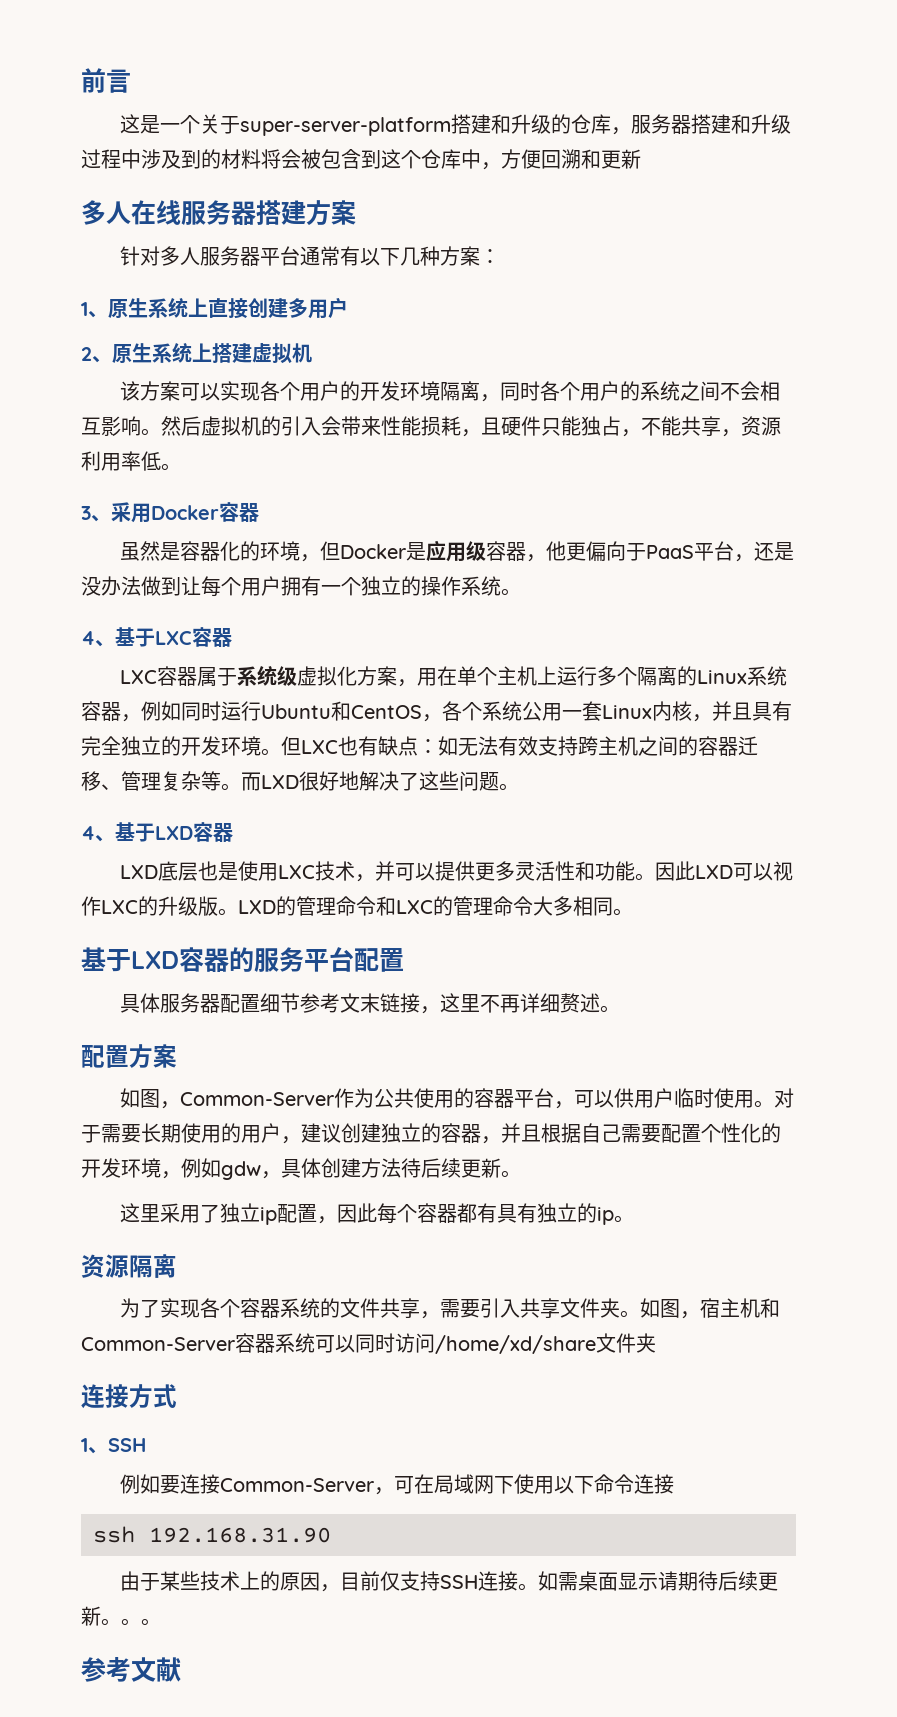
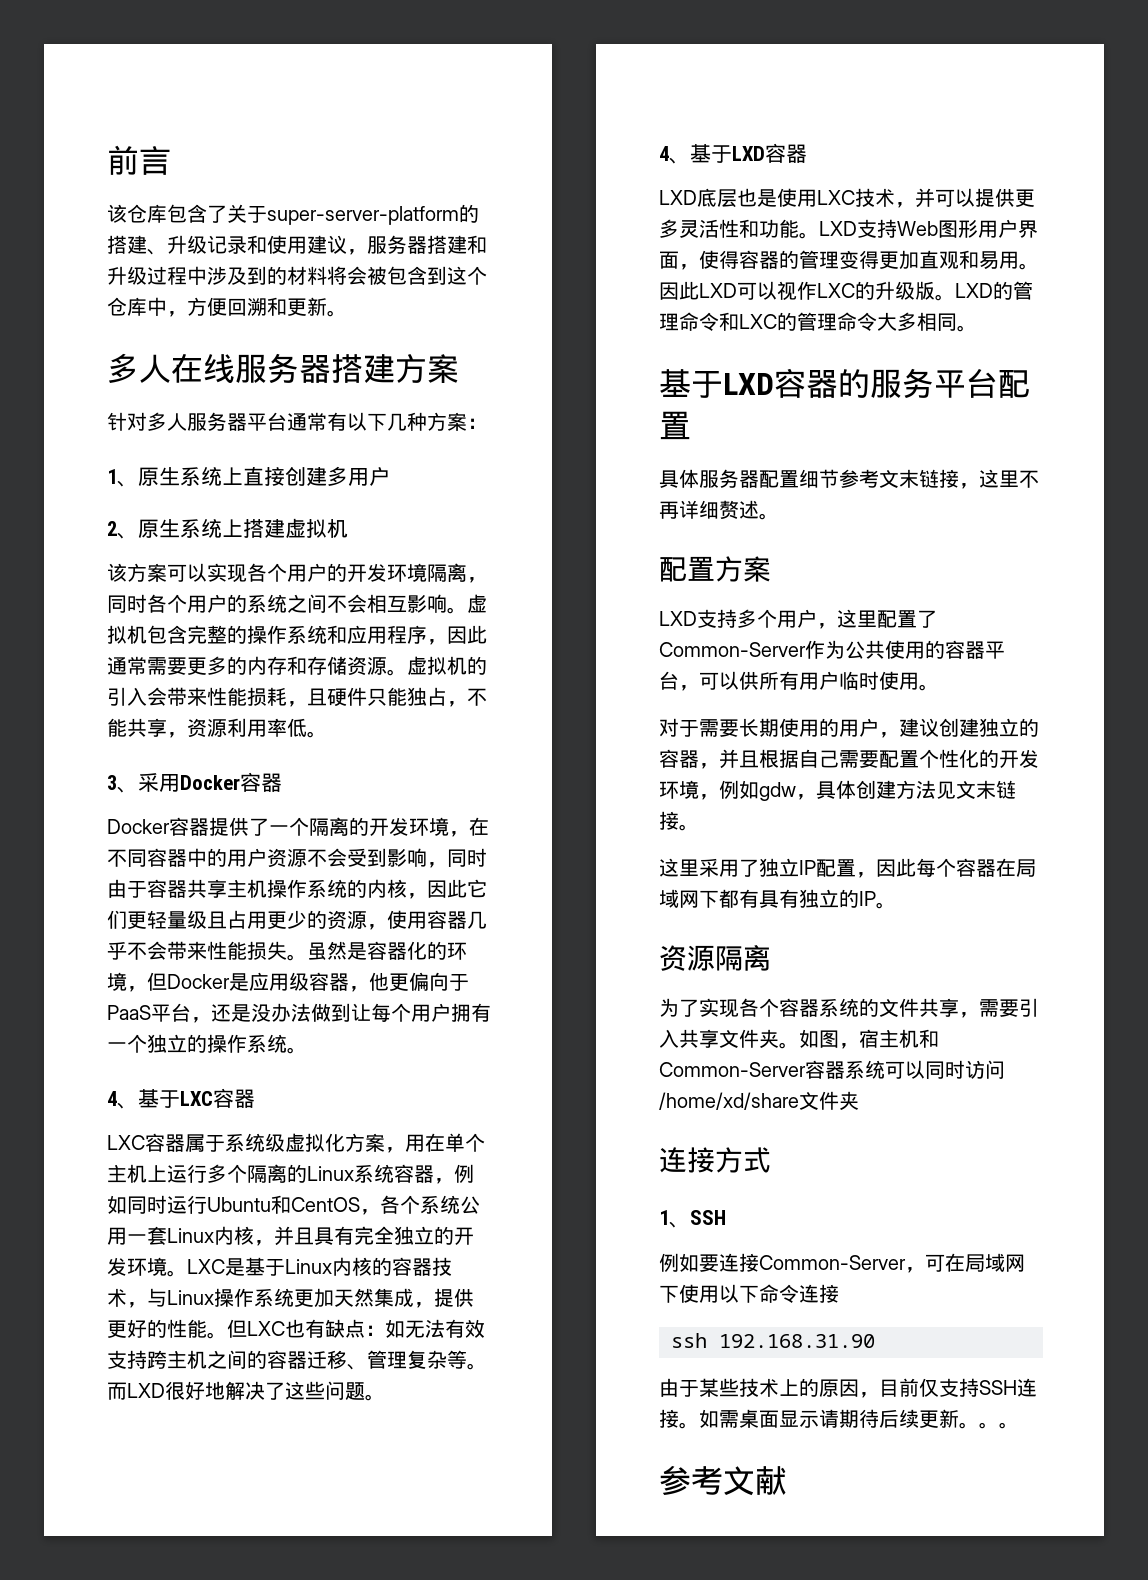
[119,114,611,136] 这是一个关于super-server-platform搭建和升级的仓库 -> [107,204,479,225] [107,235,347,255] 该仓库包含了关于super-server-platform的搭建、升级记录和使用建议
(641, 159) none -> [327,310,347,317] 。
[161,416,201,436] 然后 -> [467,594,487,613] [107,625,487,645] [107,656,407,676] 虚拟机包含完整的操作系统和应用程序，因此通常需要更多的内存和存储资源。
(259, 512) none -> [107,817,489,837] [107,848,487,868] [107,879,487,899] [107,910,487,930] [107,941,307,961] Docker容器提供了一个隔离的开发环境，在不同容器中的用户资源不会受到影响，同时由于容器共享主机操作系统的内核，因此它们更轻量级且占用更少的资源，使用容器几乎不会带来性能损失。
(281, 752) none -> [187,1257,452,1276] [107,1288,474,1308] [107,1319,227,1339] LXC是基于Linux内核的容器技术，与Linux操作系统更加天然集成，提供更好的性能。
(655, 877) none -> [819,219,1038,238] [659,250,1039,270] LXD支持Web图形用户界面，使得容器的管理变得更加直观和易用。
[119,1088,180,1109] 如图， -> [659,609,937,629] LXD支持多个用户，这里配置了
(634, 1098) none -> [759,671,799,690] 所有
(774, 1104) none -> (939, 687) //
[401,1158,501,1178] 待后续更新 -> [936,780,1016,799] [659,811,679,830] 见文末链接
[259,1207,277,1225] ip -> [799,860,816,875] IP
(457, 1213) none -> [996,858,1036,877] [659,889,719,908] 在局域网下
[596,1207,614,1225] ip -> [859,891,876,906] IP

